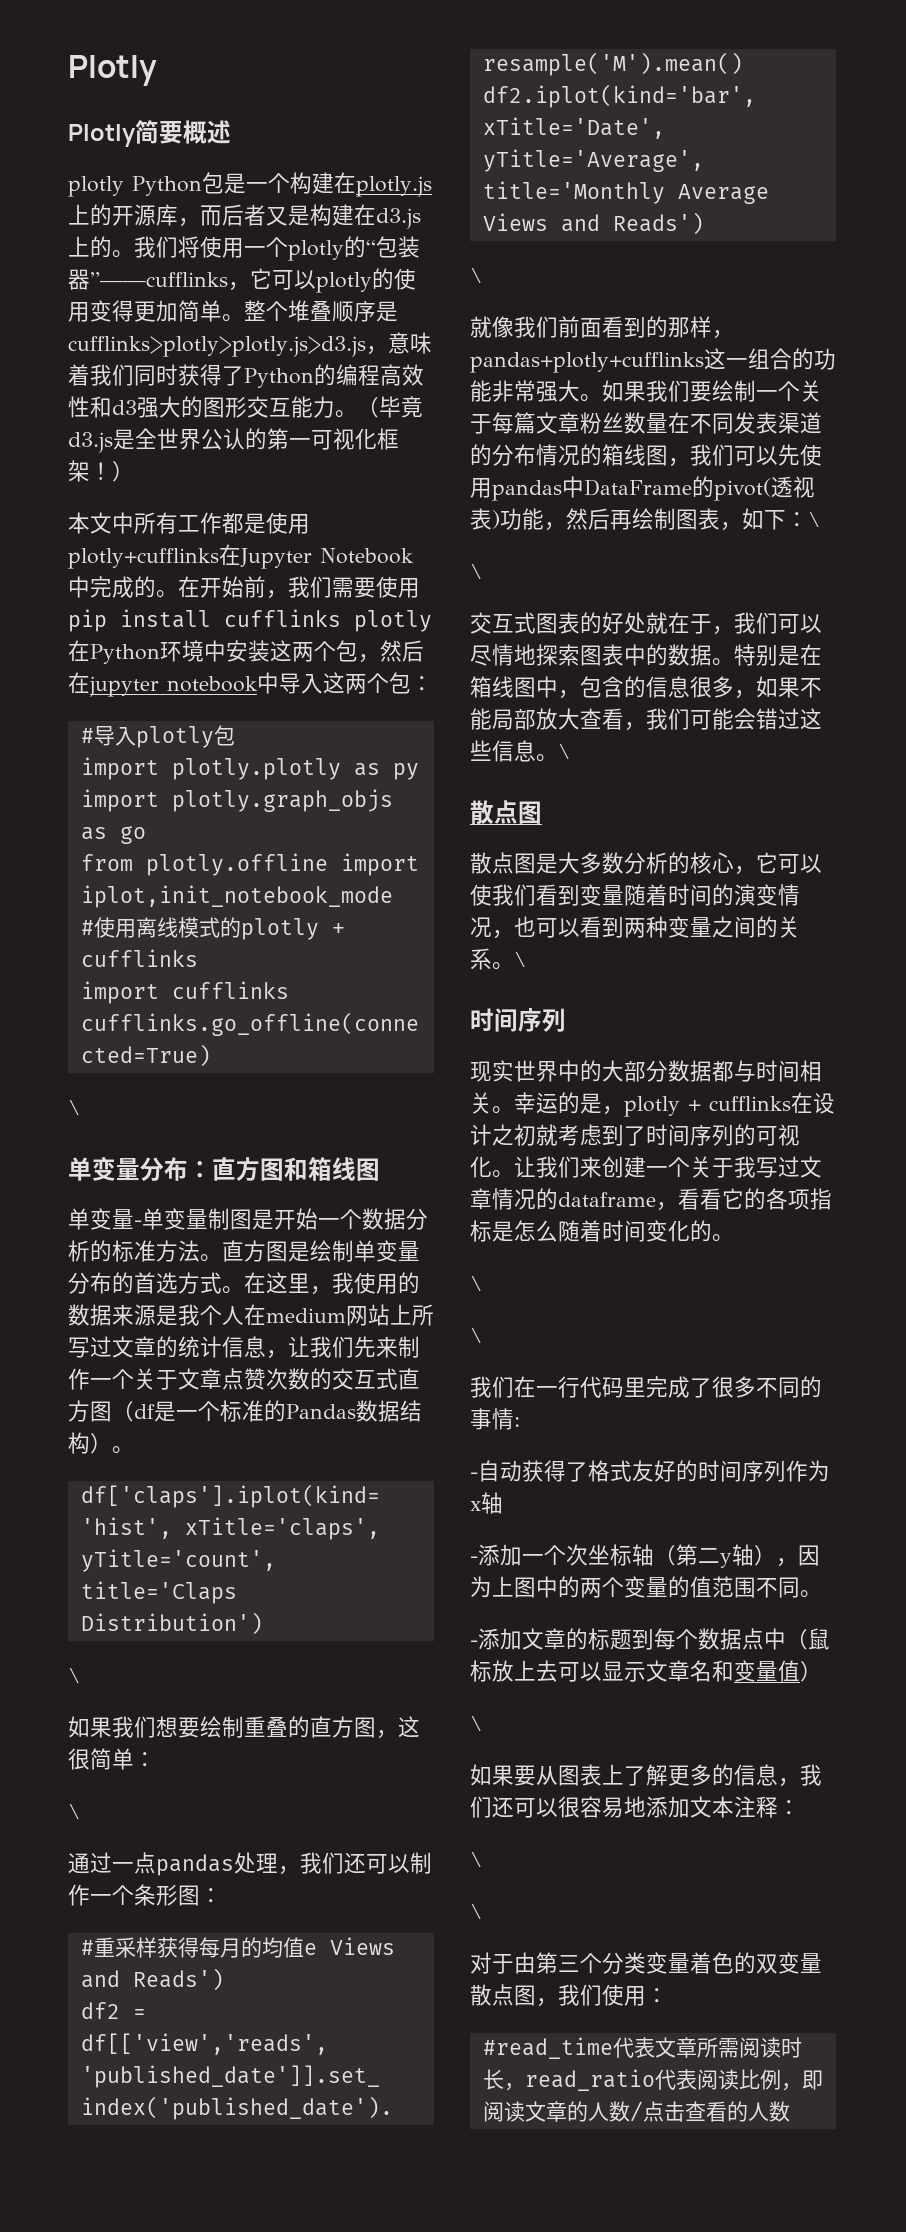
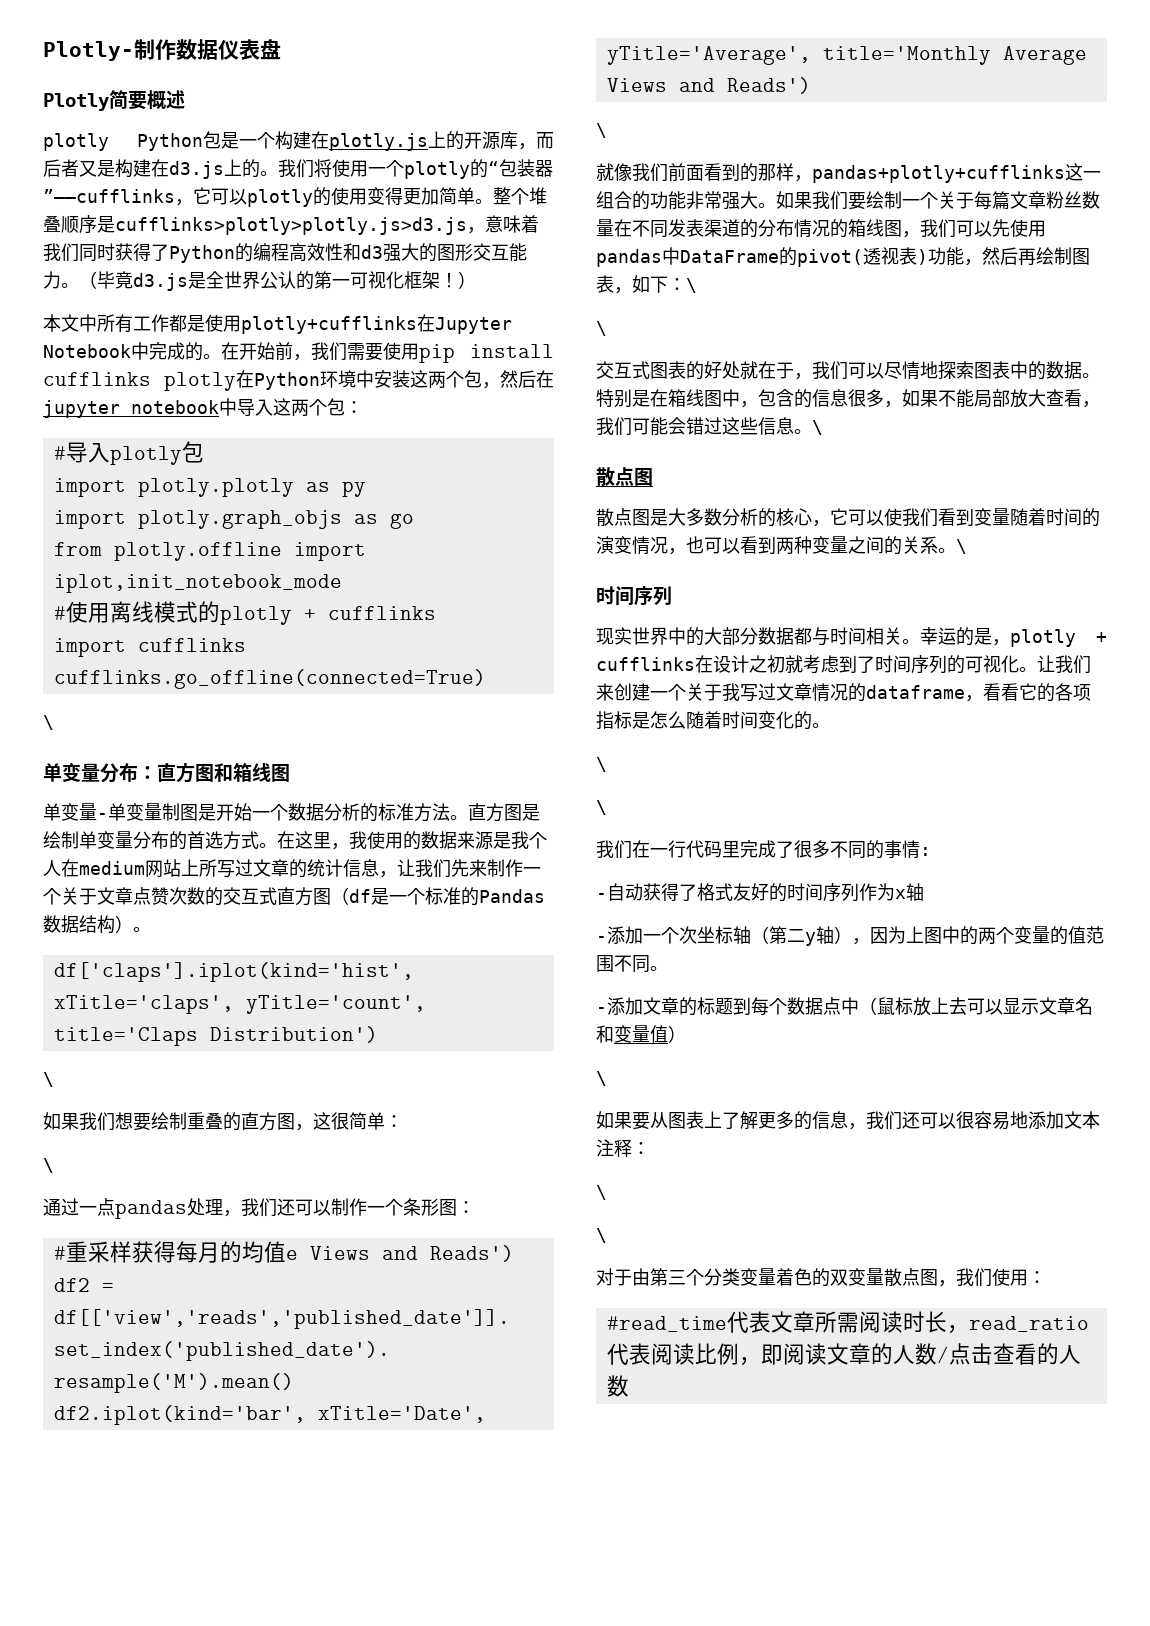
[68,55,157,86] Plotly -> [43,39,281,61] Plotly-制作数据仪表盘

